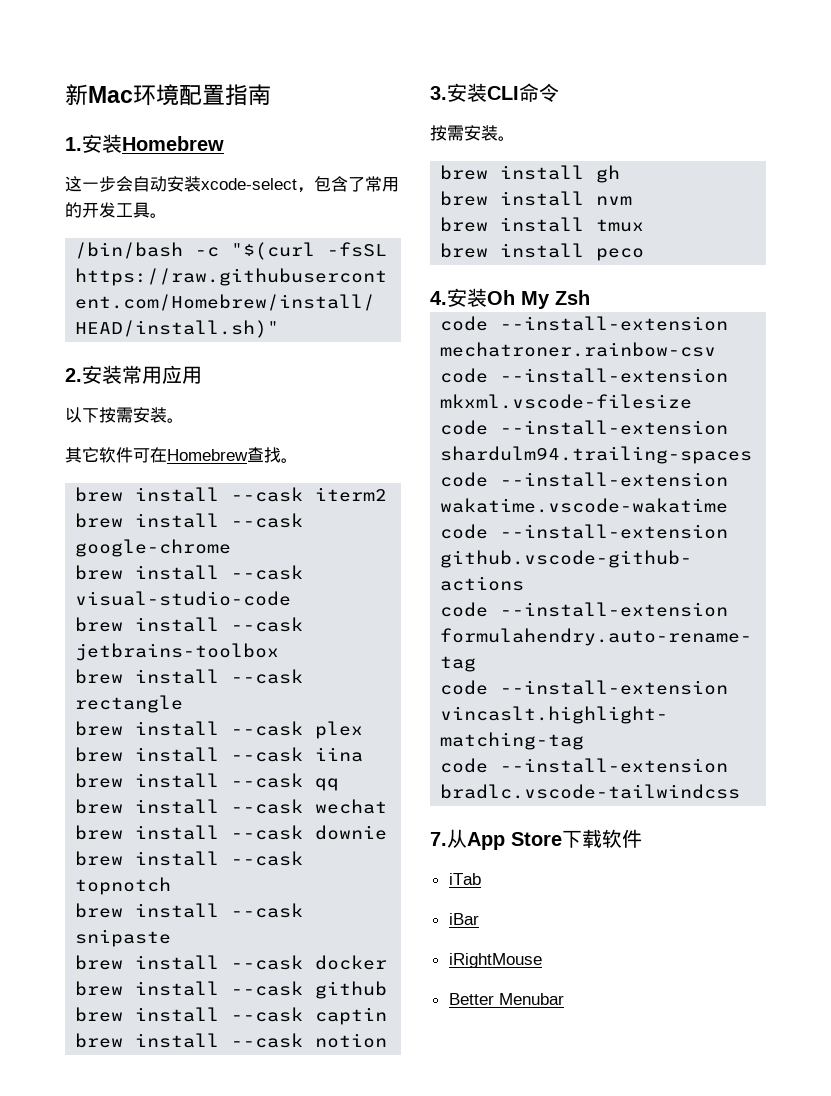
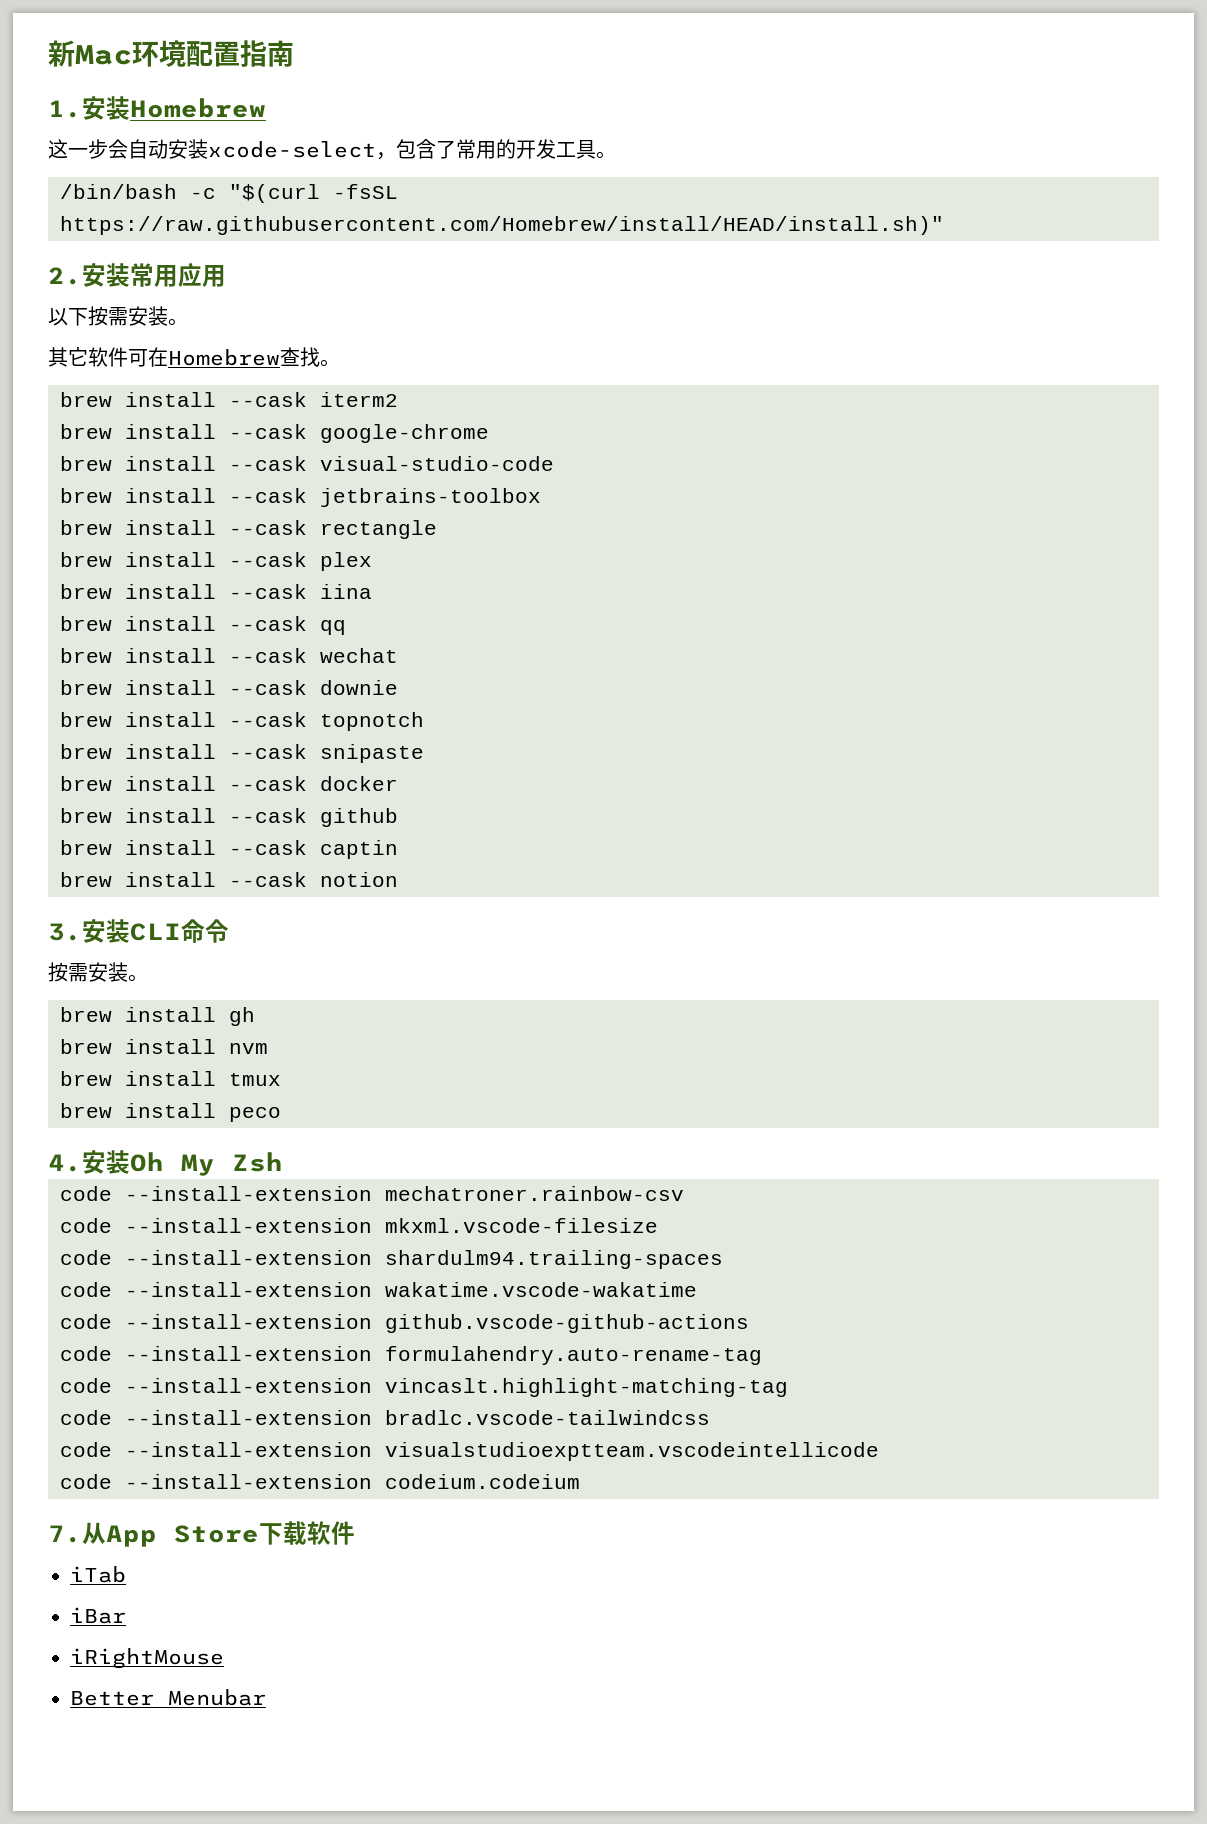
(741, 791) none -> [60,1442,879,1461] [60,1474,580,1489] // code --install-extension visualstudioexptteam.vscodeintellicode // code --install-extension codeium.codeium

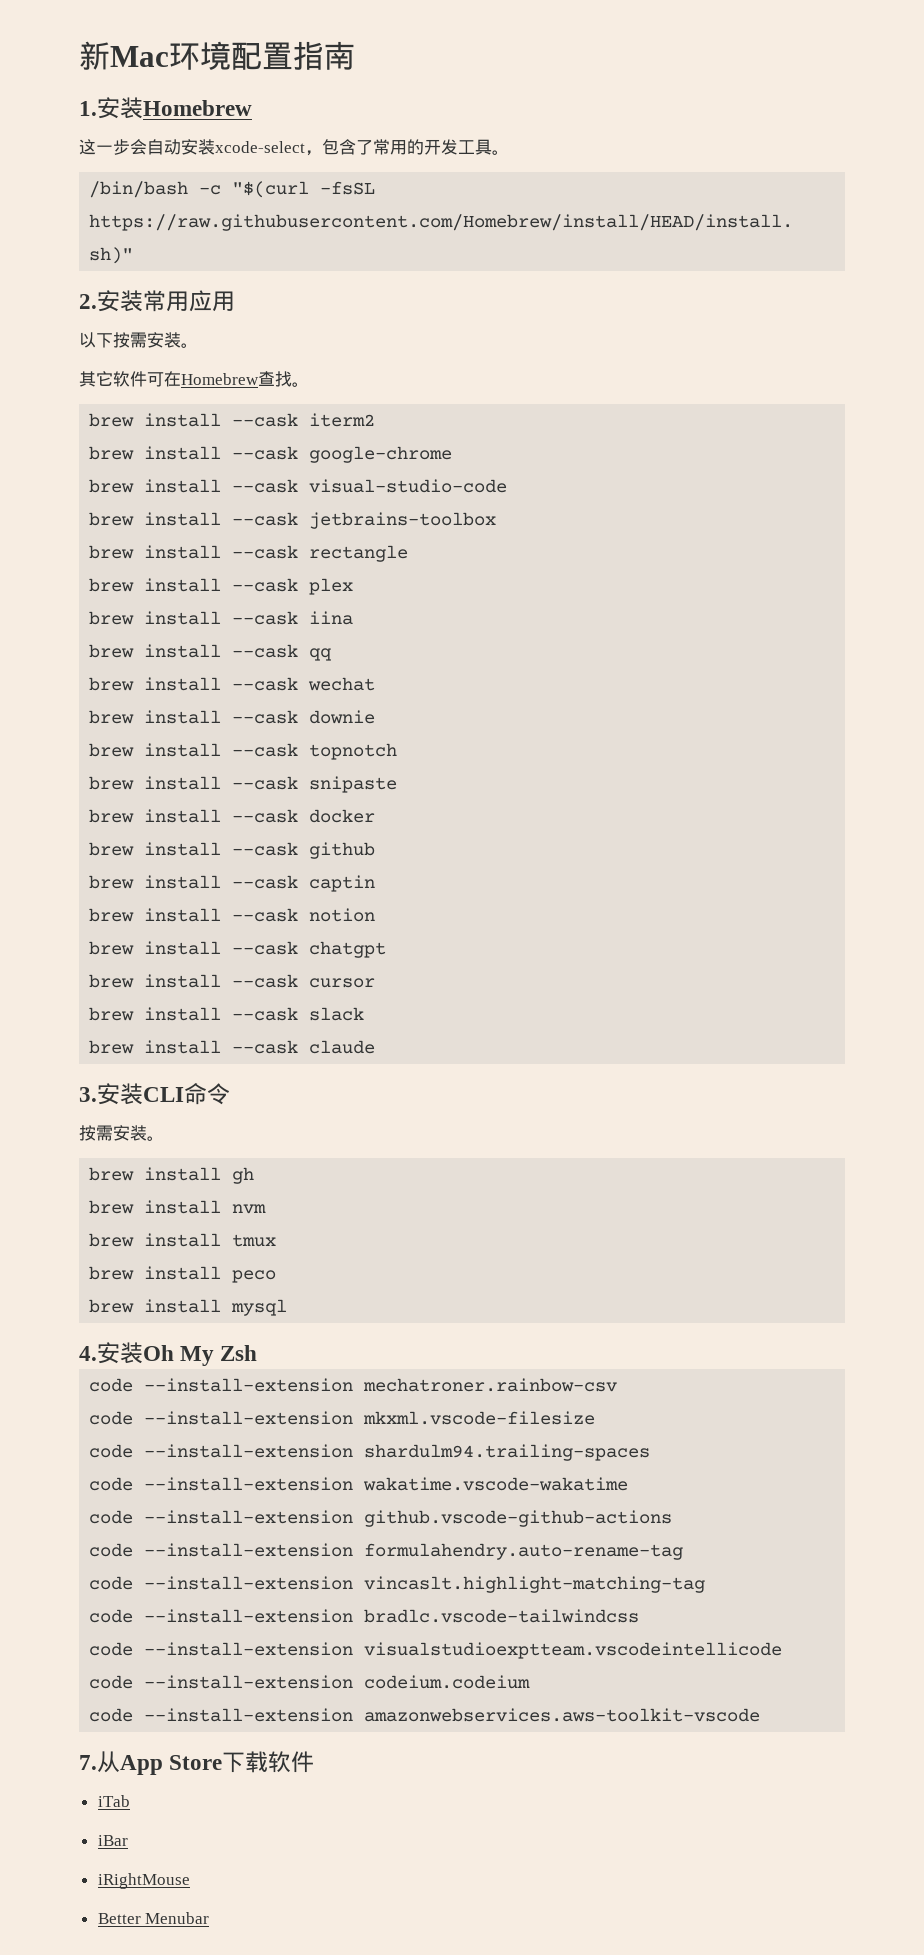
(398, 879) none -> [89,941,387,958] [89,974,376,988] [89,1007,365,1021] [89,1040,376,1054] // brew install --cask chatgpt // brew install --cask cursor // brew install --cask slack // brew install --cask claude
(281, 1114) none -> [89,1299,288,1316] // brew install mysql
(580, 1481) none -> [89,1708,761,1722] // code --install-extension amazonwebservices.aws-toolkit-vscode

